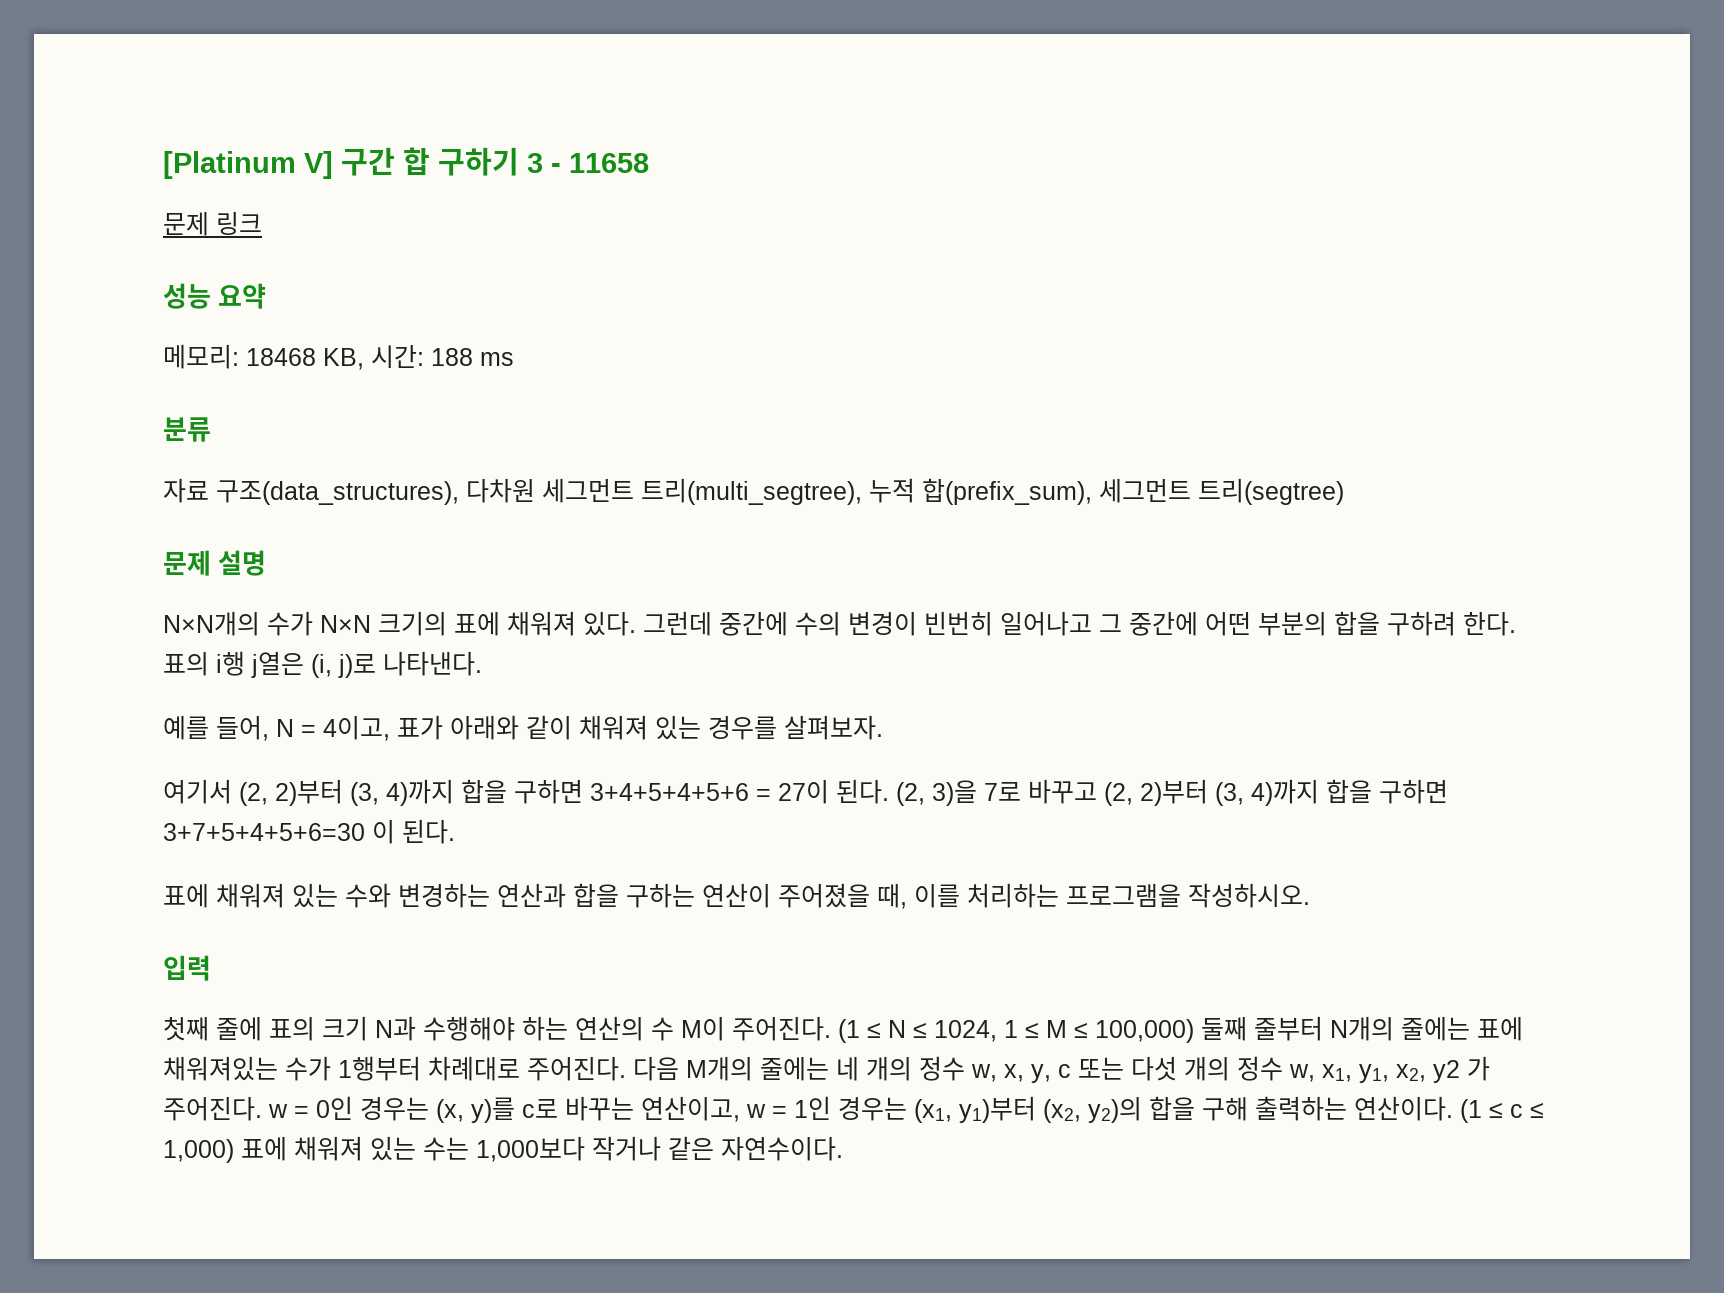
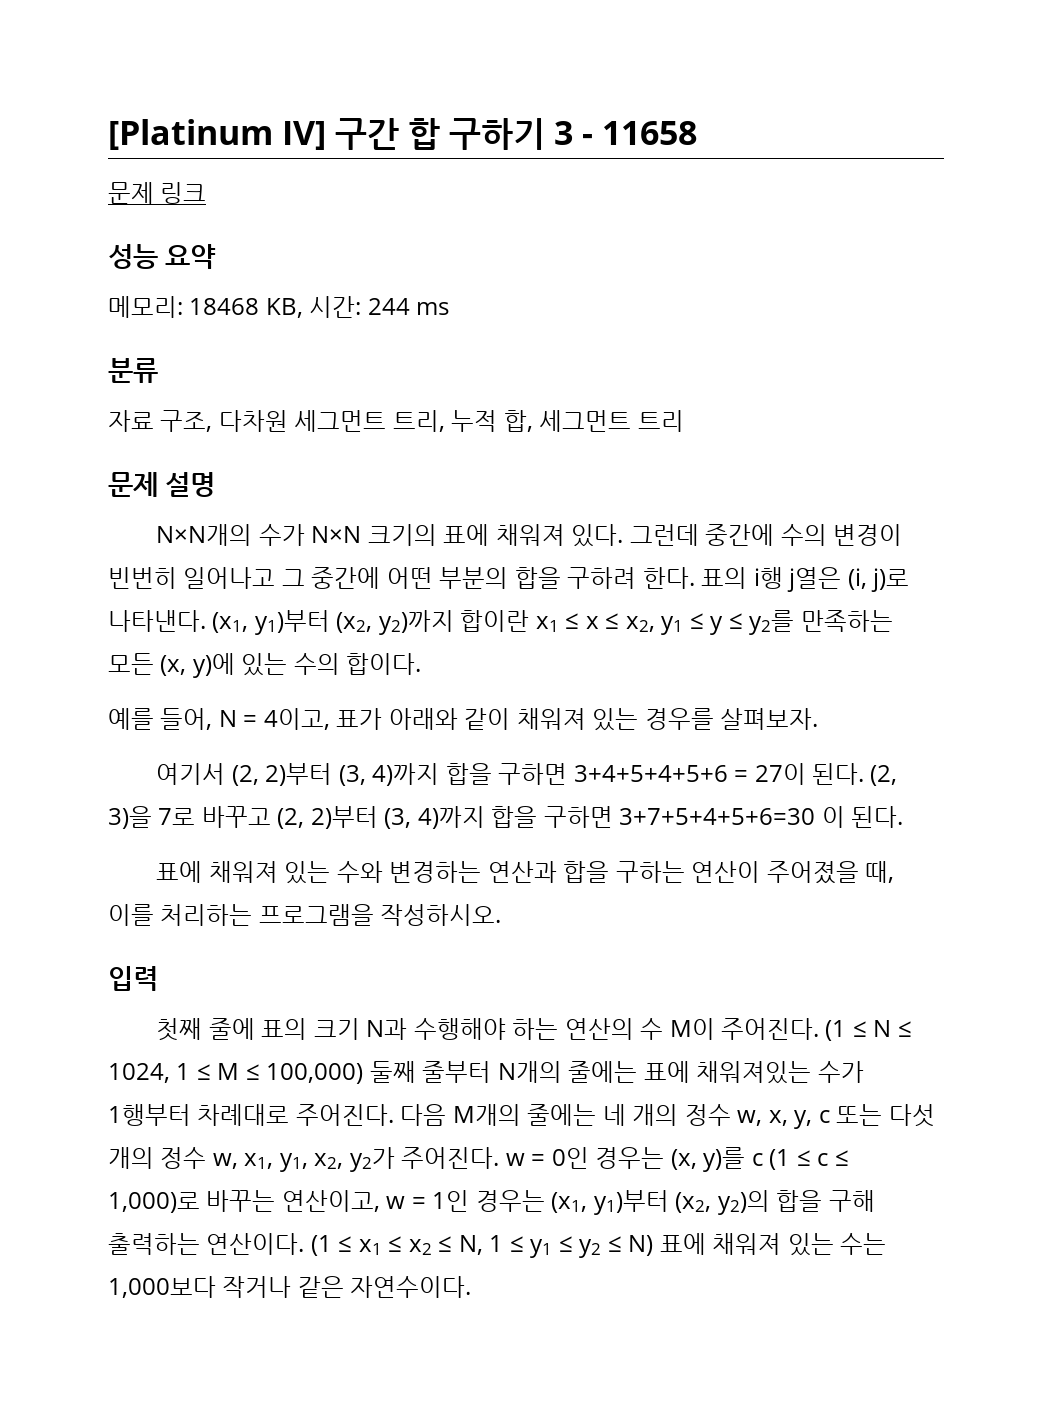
[304,151,333,179] V] -> [282,121,327,150] IV]
[431,348,473,366] 188 -> [367,298,410,315] 244
[216,480,459,505] 구조(data_structures), -> [160,410,213,432] 구조,
[641,478,1344,505] 트리(multi_segtree), 누적 합(prefix_sum), 세그먼트 트리(segtree) -> [392,410,684,432] 트리, 누적 합, 세그먼트 트리
(482, 663) none -> [212,610,893,635] [108,653,422,678] (x1, y1)부터 (x2, y2)까지 합이란 x1 ≤ x ≤ x2, y1 ≤ y ≤ y2를 만족하는 모든 (x, y)에 있는 수의 합이다.
[1433,1056,1490,1083] y2 가 -> [349,1147,395,1172] y2가
[522,1099,558,1118] c로 -> [751,1149,849,1170] [108,1192,200,1213] c (1 ≤ c ≤ 1,000)로
[1510,1102,1544,1118] [163,1139,234,1163] c ≤ 1,000) -> [358,1235,654,1258] x1 ≤ x2 ≤ N, 1 ≤ y1 ≤ y2 ≤ N)

